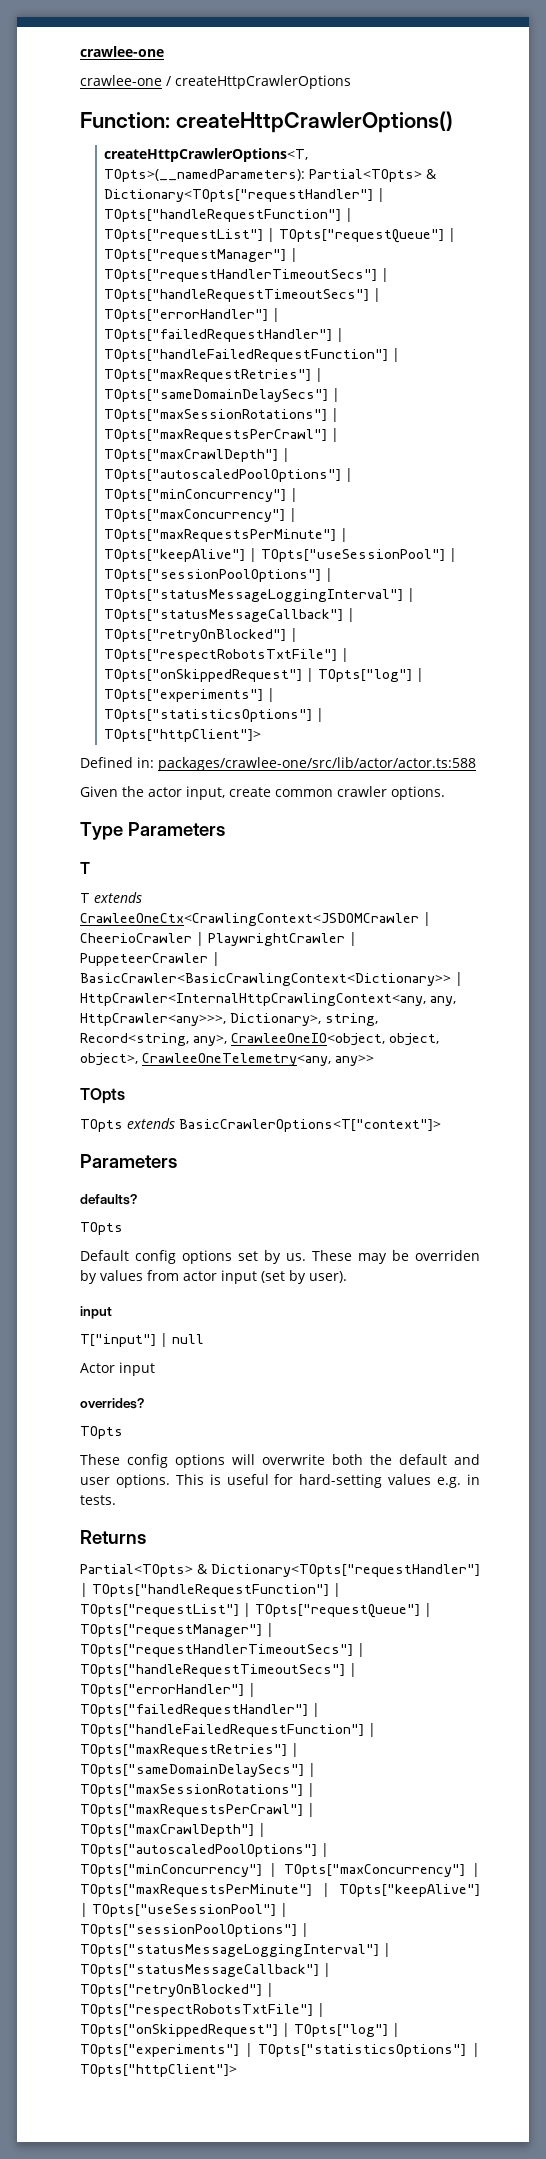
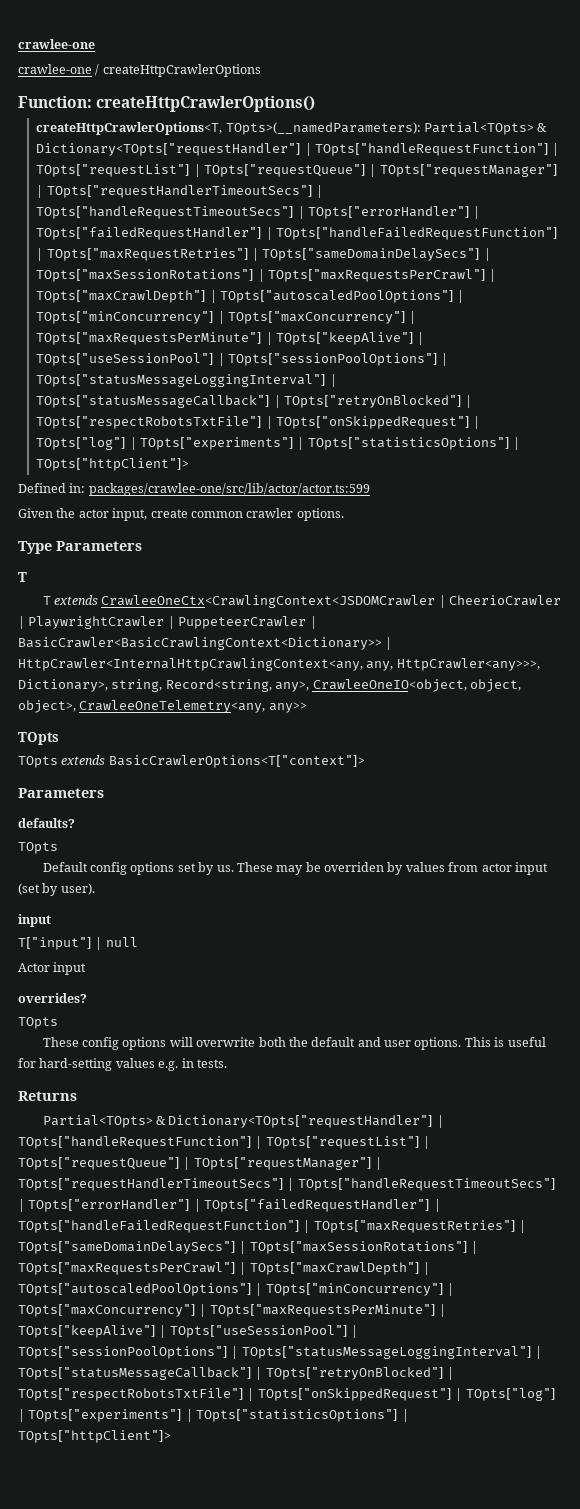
[158,757,476,771] packages/crawlee-one/src/lib/actor/actor.ts:588 -> [88,483,370,496] packages/crawlee-one/src/lib/actor/actor.ts:599

